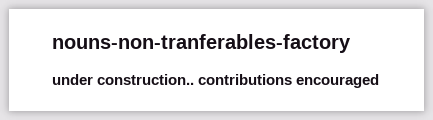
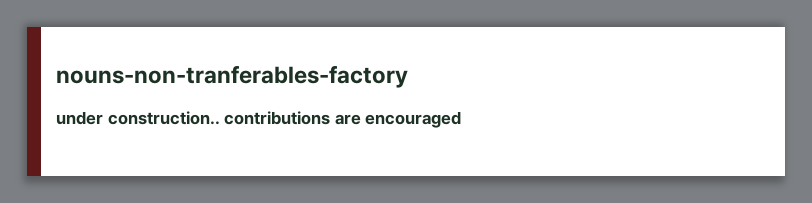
(293, 79) none -> [334,114,361,125] are

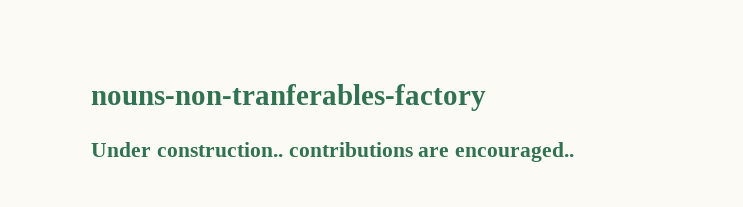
[56,111,103,125] under -> [91,142,151,157] Under
[365,111,462,128] encouraged -> [455,142,575,162] encouraged..

